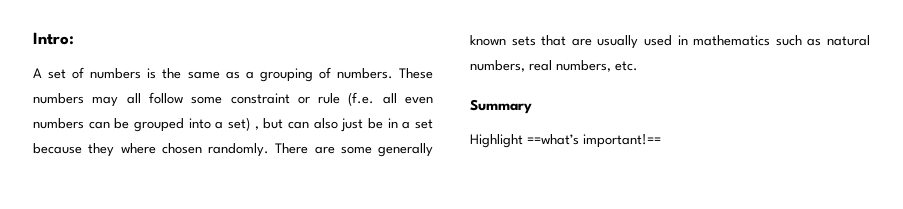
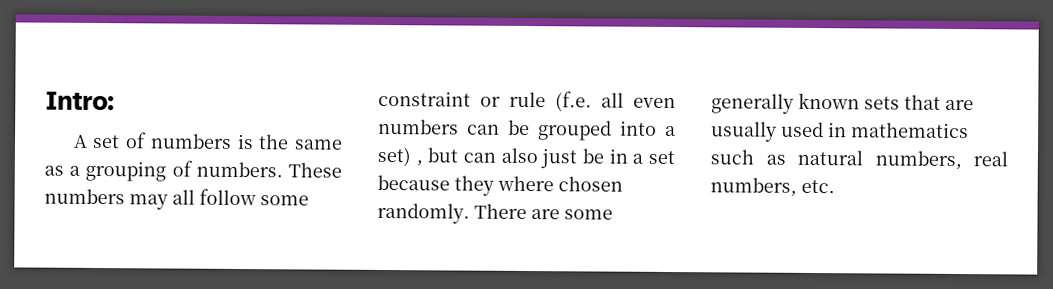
[470,99,532,114] [470,134,661,148] // Summary // Highlight ==what’s important!== -> (835, 186) none

